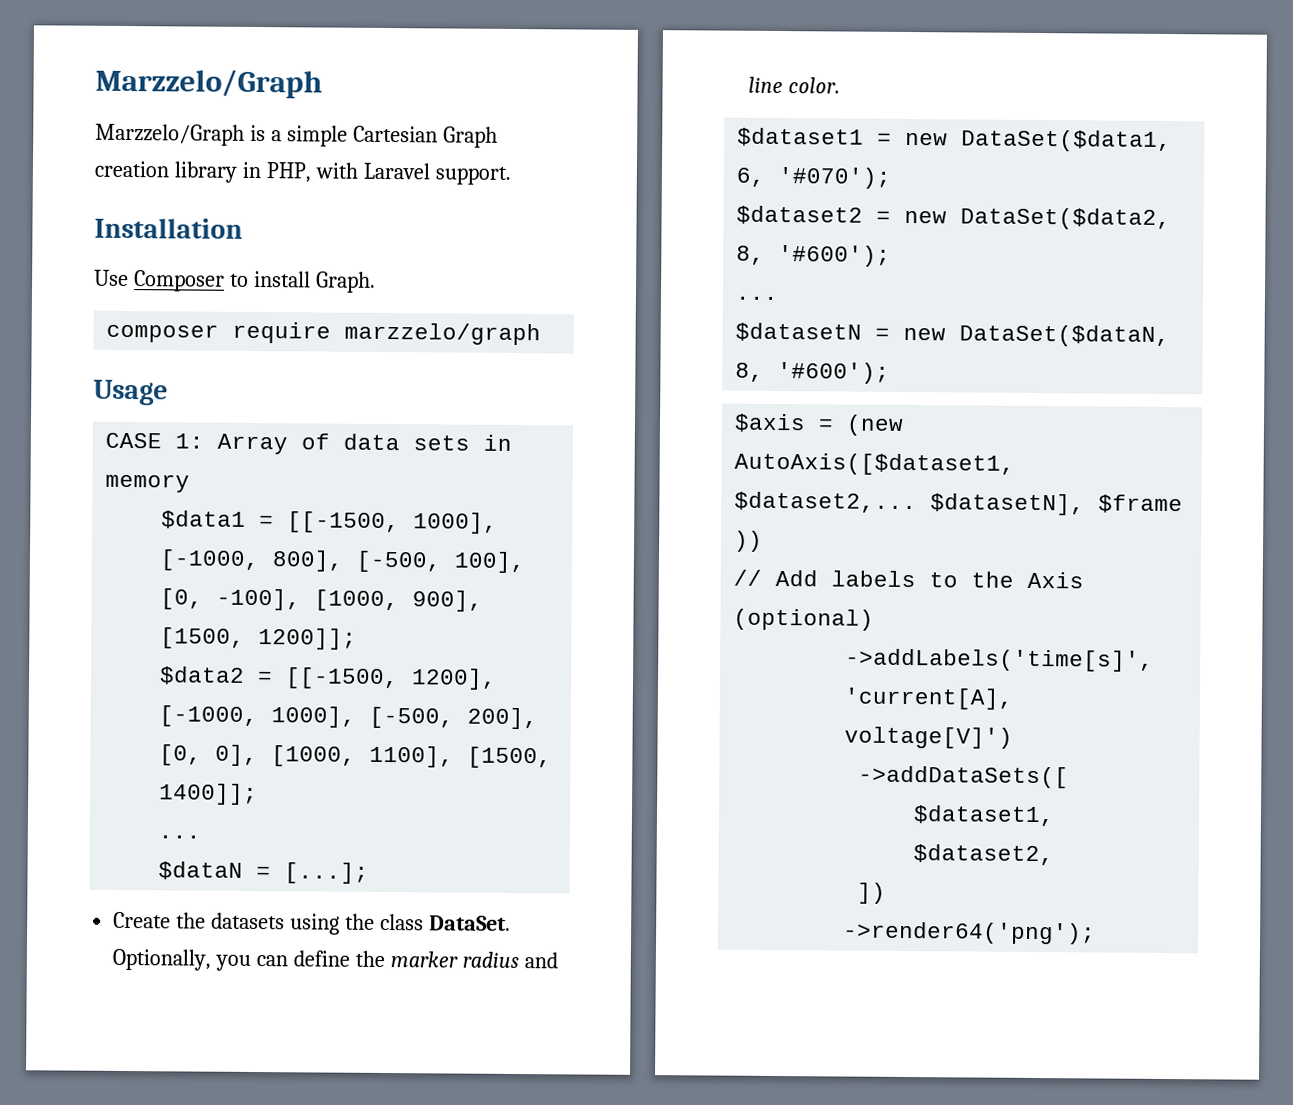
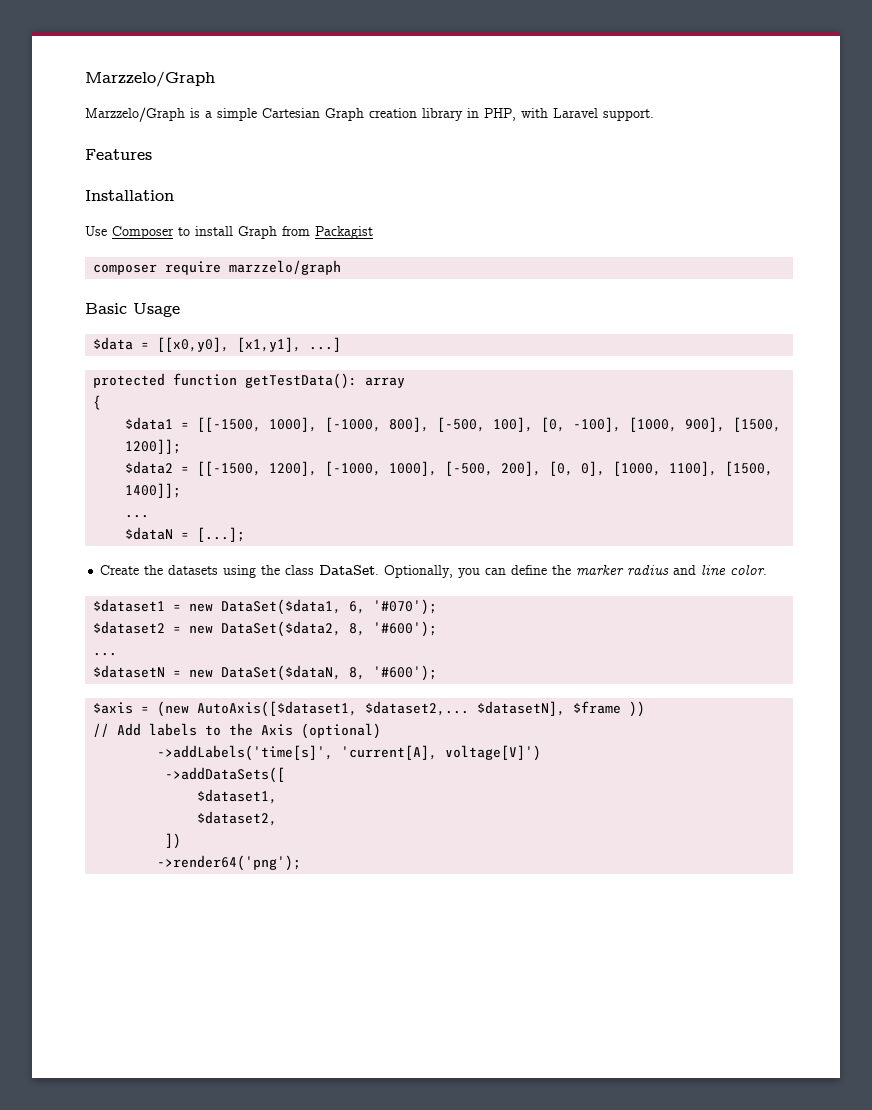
(511, 175) none -> [85,149,152,160] // Features
[314,271,376,293] Graph. -> [238,226,373,239] Graph from Packagist
(542, 334) none -> [85,303,127,314] Basic
[105,432,513,455] [105,473,191,493] CASE 1: Array of data sets in memory -> [93,337,342,352] [93,373,406,389] [93,395,102,410] $data = [[x0,y0], [x1,y1], ...] // protected function getTestData(): array // {

